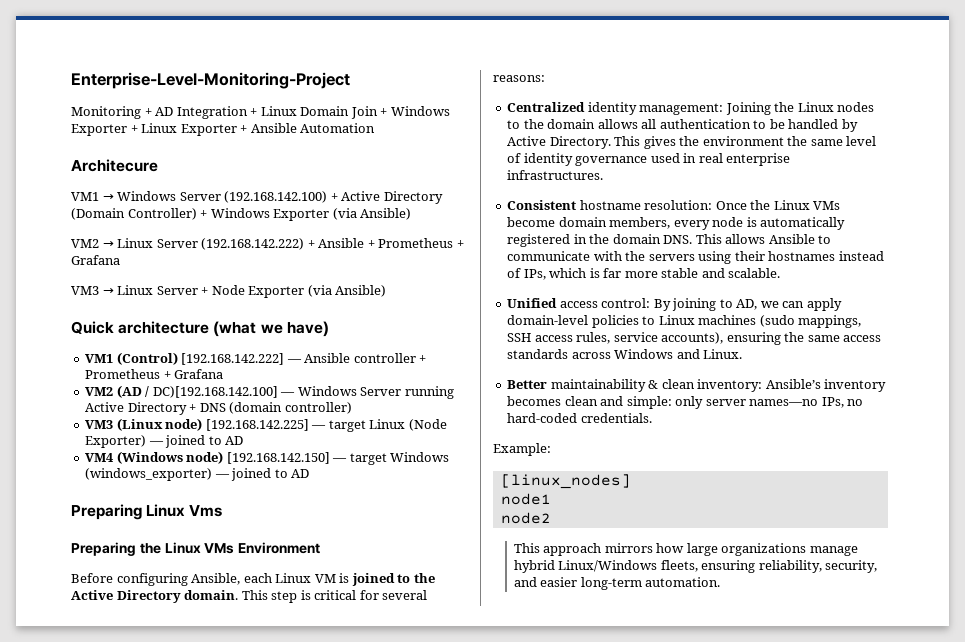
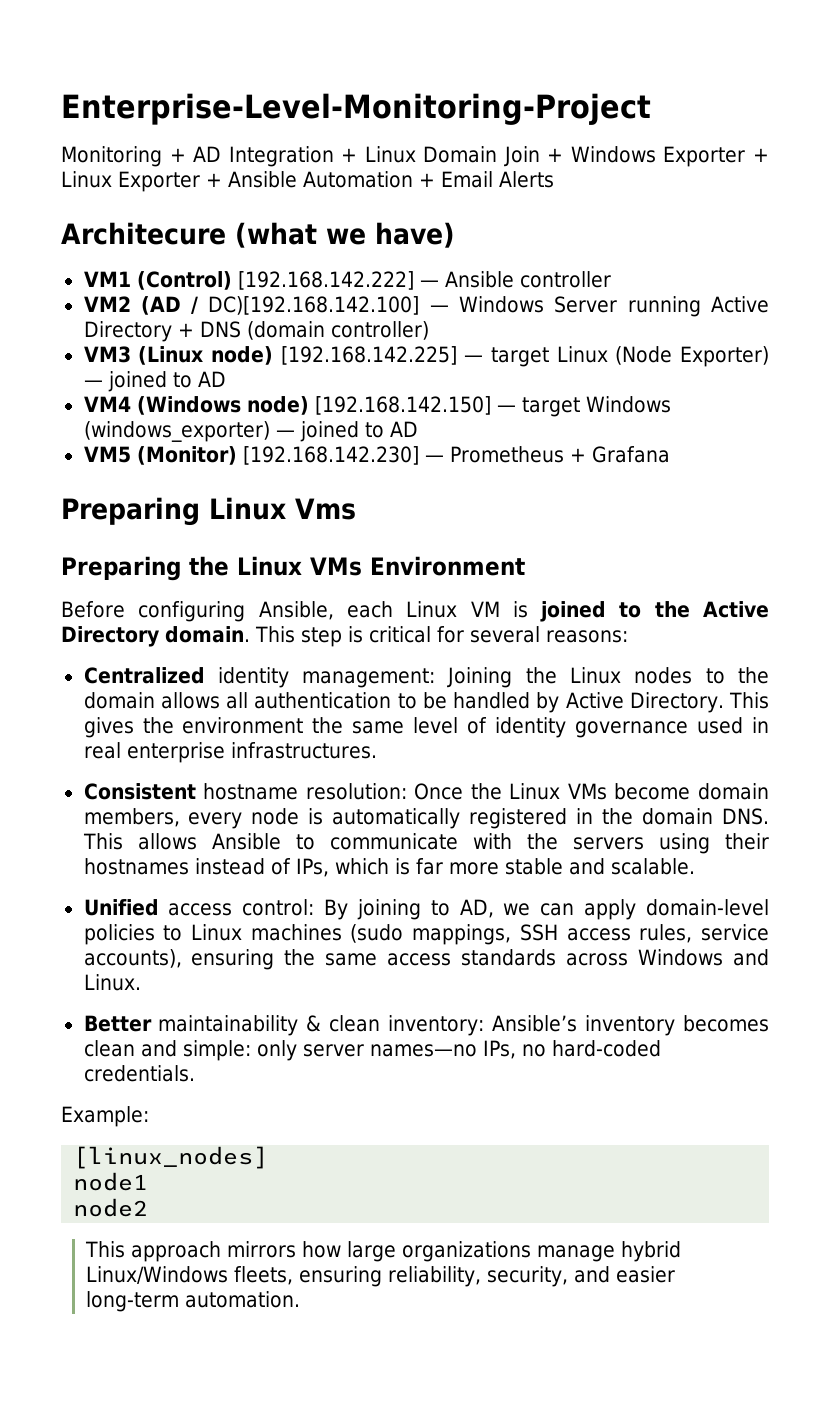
[71,159,158,172] [71,191,443,204] [71,208,412,221] [71,238,464,250] [71,255,120,265] [71,285,387,298] [71,321,210,334] // Architecure // VM1 → Windows Server (192.168.142.100) + Active Directory (Domain Controller) + Windows Exporter (via Ansible) // VM2 → Linux Server (192.168.142.222) + Ansible + Prometheus + Grafana // VM3 → Linux Server + Node Exporter (via Ansible) // Quick architecture -> [419,171,554,188] [61,222,226,245] + Email Alerts // Architecure
[419,355,427,363] [85,369,224,379] + Prometheus + Grafana -> (611, 279) none
(310, 473) none -> [83,446,670,465] // VM5 (Monitor) [192.168.142.230] — Prometheus + Grafana

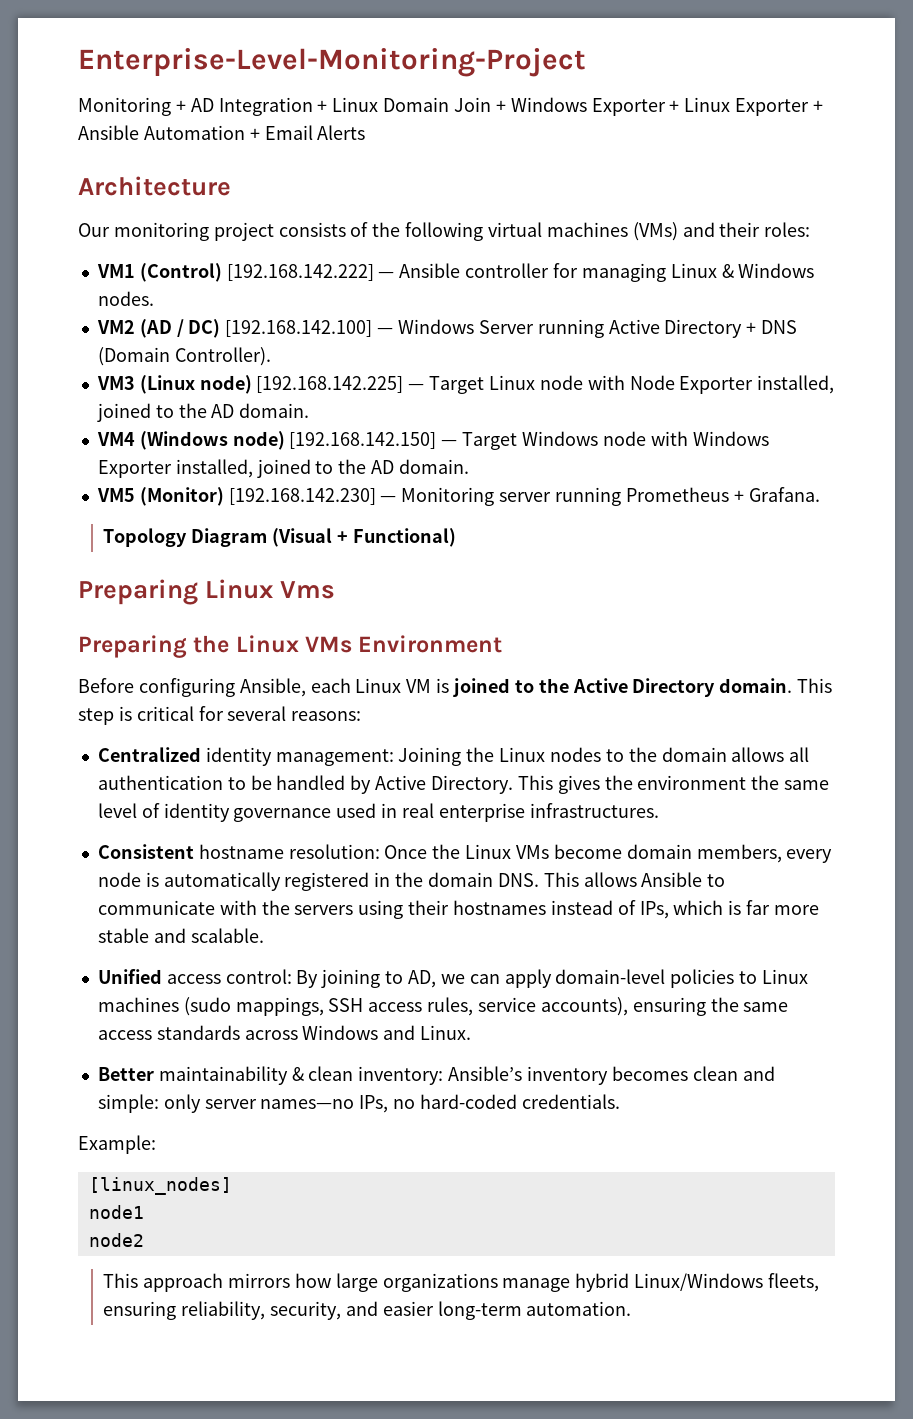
[61,222,455,248] Architecure (what we have) -> [78,176,231,196] [78,222,811,241] Architecture // Our monitoring project consists of the following virtual machines (VMs) and their roles:
(611, 279) none -> [552,263,815,282] [97,291,154,306] for managing Linux & Windows nodes.
[208,296,420,315] DC)[192.168.142.100] -> [188,319,373,338] DC) [192.168.142.100]
[246,321,429,340] (domain controller) -> [97,347,271,366] (Domain Controller).
[490,346,769,367] [83,371,226,392] target Linux (Node Exporter) — joined to AD -> [429,375,835,394] [96,403,310,422] Target Linux node with Node Exporter installed, joined to the AD domain.
[521,396,671,417] [83,421,418,442] target Windows (windows_exporter) — joined to AD -> [462,431,769,450] [97,459,469,478] Target Windows node with Windows Exporter installed, joined to the AD domain.
[449,446,670,463] Prometheus + Grafana -> [401,487,820,506] [103,528,456,547] Monitoring server running Prometheus + Grafana. // Topology Diagram (Visual + Functional)

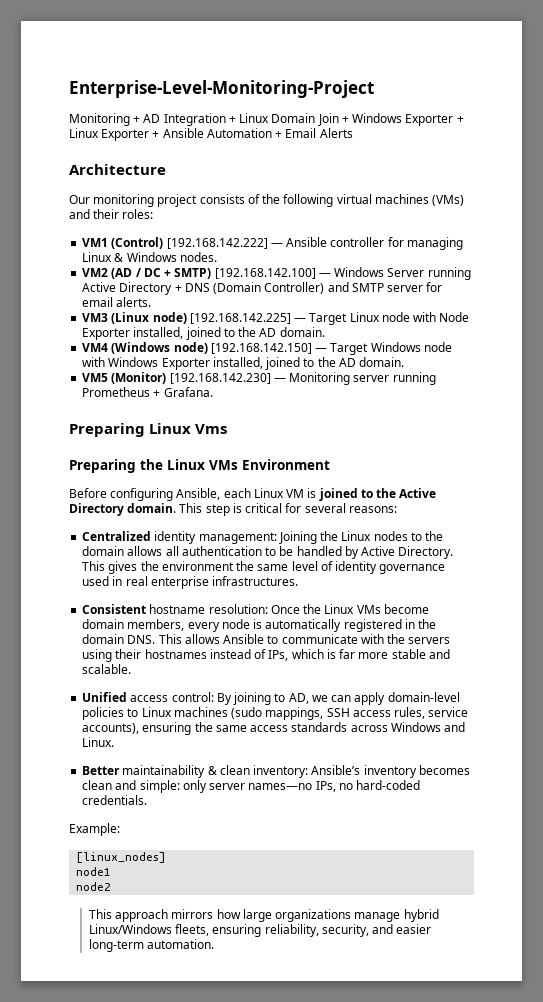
[188,319,221,338] DC) -> [143,268,212,279] DC + SMTP)
[174,347,271,366] Controller). -> [264,282,443,294] [82,297,152,307] Controller) and SMTP server for email alerts.
[103,528,456,547] // Topology Diagram (Visual + Functional) -> (213, 392) none

